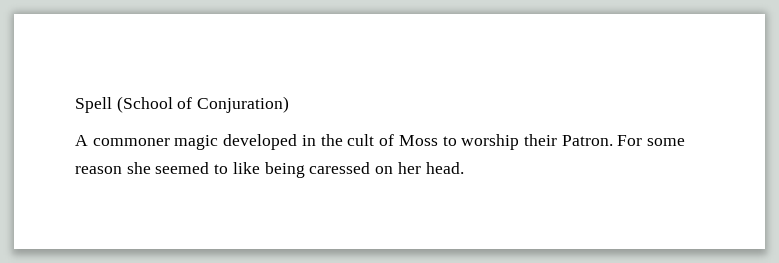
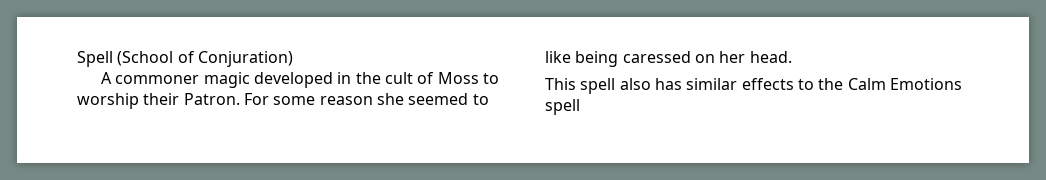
(464, 168) none -> [545,78,962,94] [545,99,580,115] // This spell also has similar effects to the Calm Emotions spell

